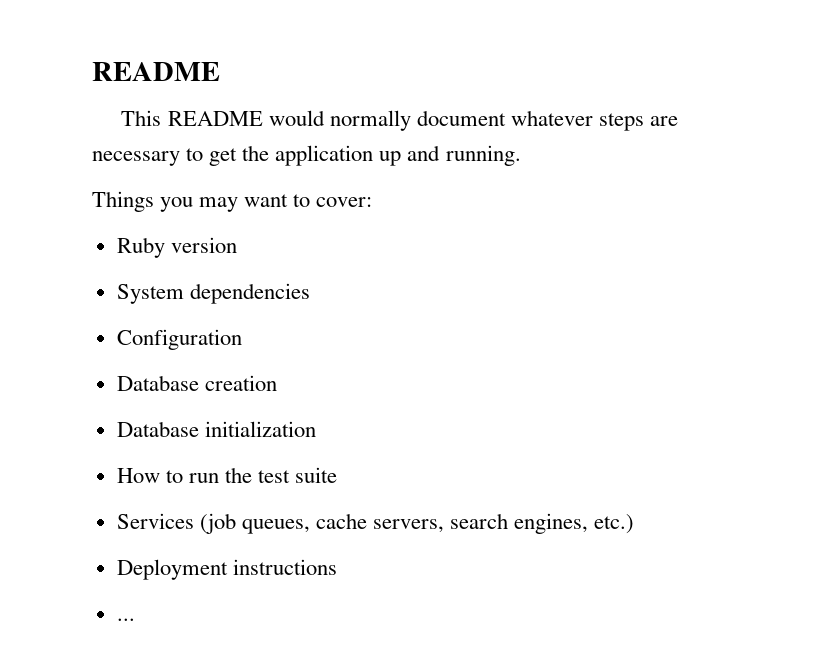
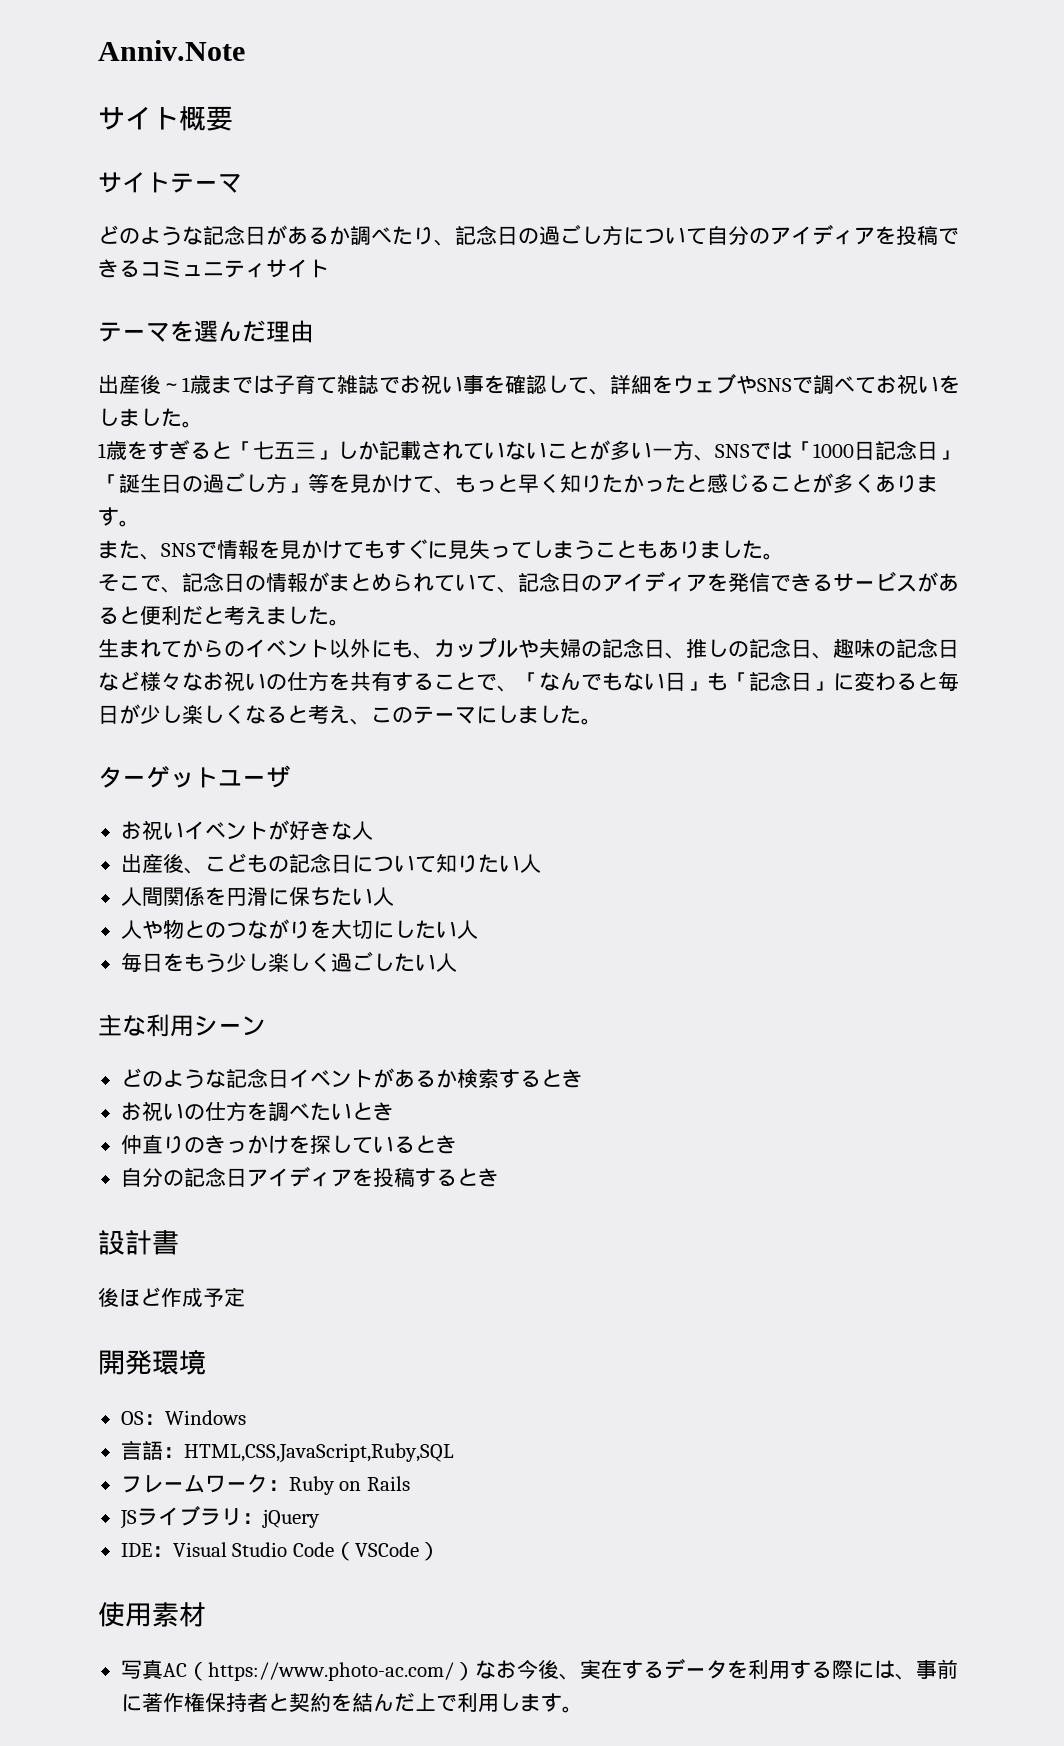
[92,62,220,81] [121,110,678,131] [92,145,521,166] [92,191,373,212] [116,237,237,258] [116,283,310,304] [116,329,242,350] [116,375,277,391] [116,421,316,437] [116,467,338,483] [116,513,635,534] [116,559,337,580] [116,618,135,621] README // This README would normally document whatever steps are necessary to get the application up and running. // Things you may want to cover: // Ruby version // System dependencies // Configuration // Database creation // Database initialization // How to run the test suite // Services (job queues, cache servers, search engines, etc.) // Deployment instructions // ... -> [98,40,245,61] [98,106,233,131] [98,172,242,193] [98,224,959,246] [98,259,329,278] [98,320,314,343] [98,374,960,395] [98,408,203,428] [98,440,959,461] [98,472,938,494] [98,507,140,527] [98,539,784,560] [98,571,959,593] [98,605,350,626] [98,638,959,659] [98,671,959,692] [98,704,602,725] [98,765,290,788] [120,820,373,840] [120,853,541,874] [120,887,394,906] [120,919,478,940] [120,951,457,973] [98,1014,266,1037] [120,1068,583,1089] [120,1101,394,1121] [120,1135,457,1154] [120,1166,499,1187] [98,1230,179,1255] [98,1287,245,1307] [98,1349,206,1375] [120,1410,246,1425] [120,1440,454,1463] [120,1474,410,1495] [119,1506,320,1529] [120,1541,440,1561] [98,1602,206,1627] [120,1658,958,1681] [120,1692,583,1713] Anniv.Note // サイト概要 // サイトテーマ // どのような記念日があるか調べたり、記念日の過ごし方について自分のアイディアを投稿できるコミュニティサイト // テーマを選んだ理由 // 出産後～1歳までは子育て雑誌でお祝い事を確認して、詳細をウェブやSNSで調べてお祝いをしました。 // 1歳をすぎると「七五三」しか記載されていないことが多い一方、SNSでは「1000日記念日」「誕生日の過ごし方」等を見かけて、もっと早く知りたかったと感じることが多くあります。 // また、SNSで情報を見かけてもすぐに見失ってしまうこともありました。 // そこで、記念日の情報がまとめられていて、記念日のアイディアを発信できるサービスがあると便利だと考えました。 // 生まれてからのイベント以外にも、カップルや夫婦の記念日、推しの記念日、趣味の記念日など様々なお祝いの仕方を共有することで、「なんでもない日」も「記念日」に変わると毎日が少し楽しくなると考え、このテーマにしました。 // ターゲットユーザ // お祝いイベントが好きな人 // 出産後、こどもの記念日について知りたい人 // 人間関係を円滑に保ちたい人 // 人や物とのつながりを大切にしたい人 // 毎日をもう少し楽しく過ごしたい人 // 主な利用シーン // どのような記念日イベントがあるか検索するとき // お祝いの仕方を調べたいとき // 仲直りのきっかけを探しているとき // 自分の記念日アイディアを投稿するとき // 設計書 // 後ほど作成予定 // 開発環境 // OS：Windows // 言語：HTML,CSS,JavaScript,Ruby,SQL // フレームワーク：Ruby on Rails // JSライブラリ：jQuery // IDE：Visual Studio Code（VSCode） // 使用素材 // 写真AC（https://www.photo-ac.com/）なお今後、実在するデータを利用する際には、事前に著作権保持者と契約を結んだ上で利用します。

